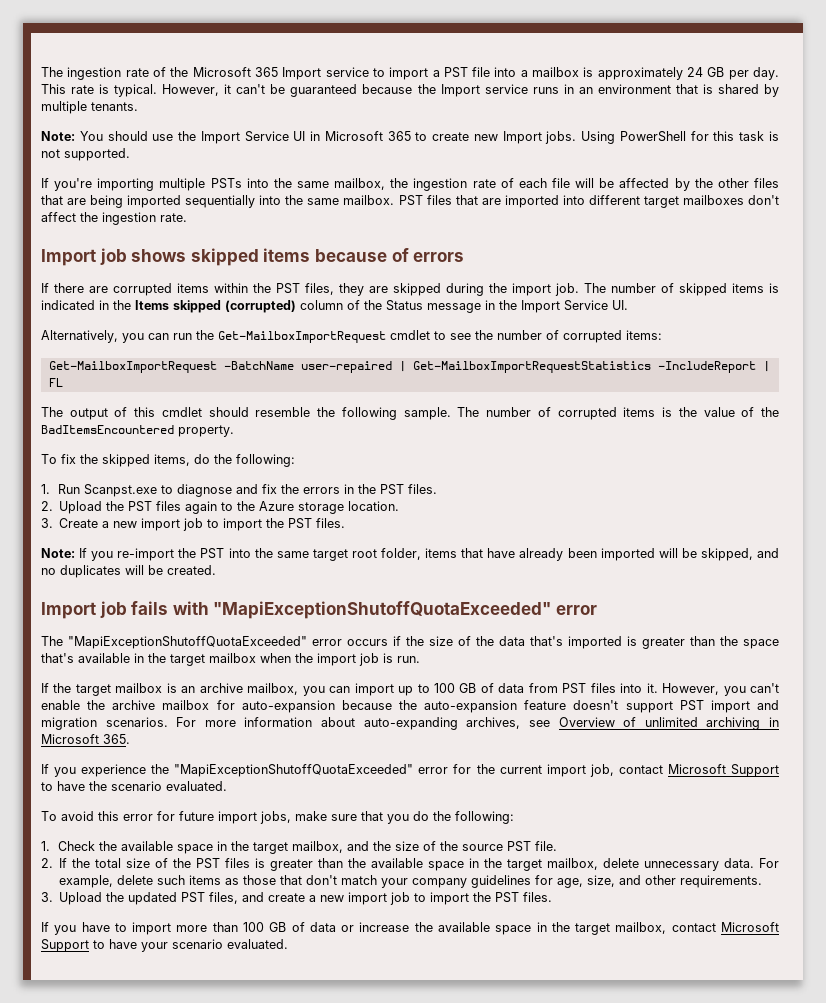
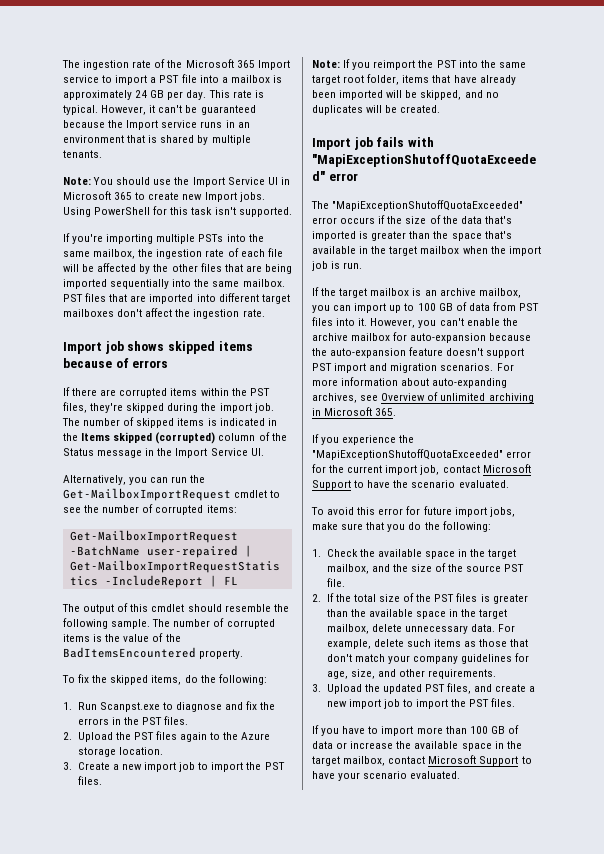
[769,131,780,141] [41,149,60,158] is not -> [214,207,236,215] isn't
[339,283,388,296] they are -> [90,403,124,413] they're
[117,548,175,561] re-import -> [373,60,416,70] reimport

